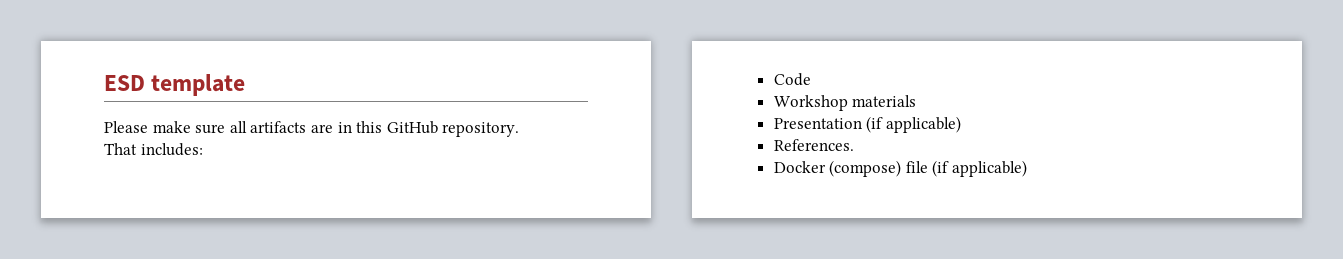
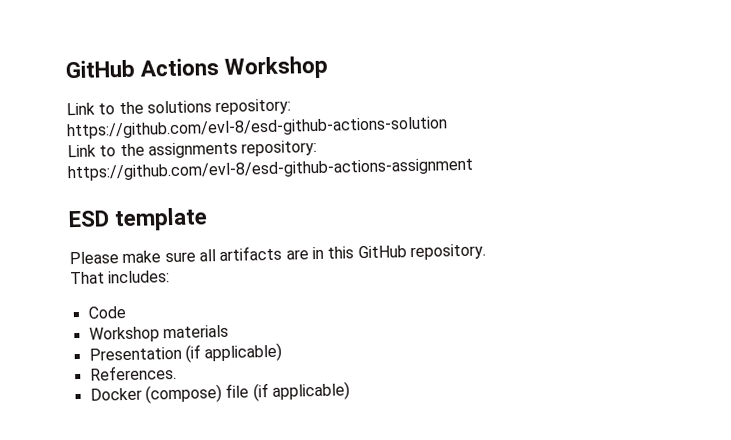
(104, 83) none -> [65,55,330,80] [66,98,292,116] [66,116,448,140] [67,139,318,159] [67,157,474,182] GitHub Actions Workshop // Link to the solutions repository: https://github.com/evl-8/esd-github-actions-solution // Link to the assignments repository: https://github.com/evl-8/esd-github-actions-assignment //

